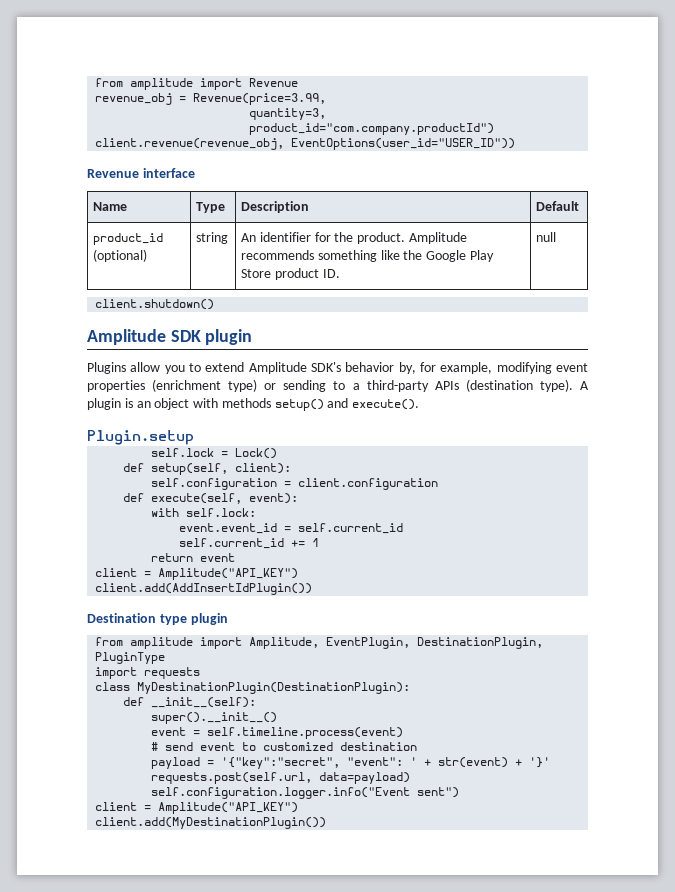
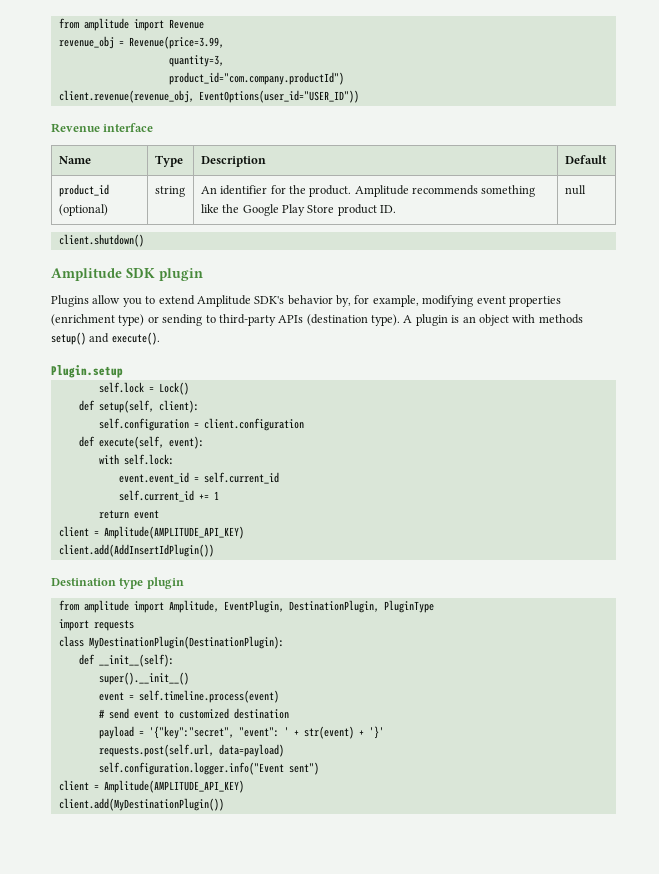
[352,383,360,390] a -> (216, 319) none
[158,568,299,580] Amplitude("API_KEY") -> [103,526,244,539] Amplitude(AMPLITUDE_API_KEY)
[158,802,299,814] Amplitude("API_KEY") -> [103,780,244,793] Amplitude(AMPLITUDE_API_KEY)

